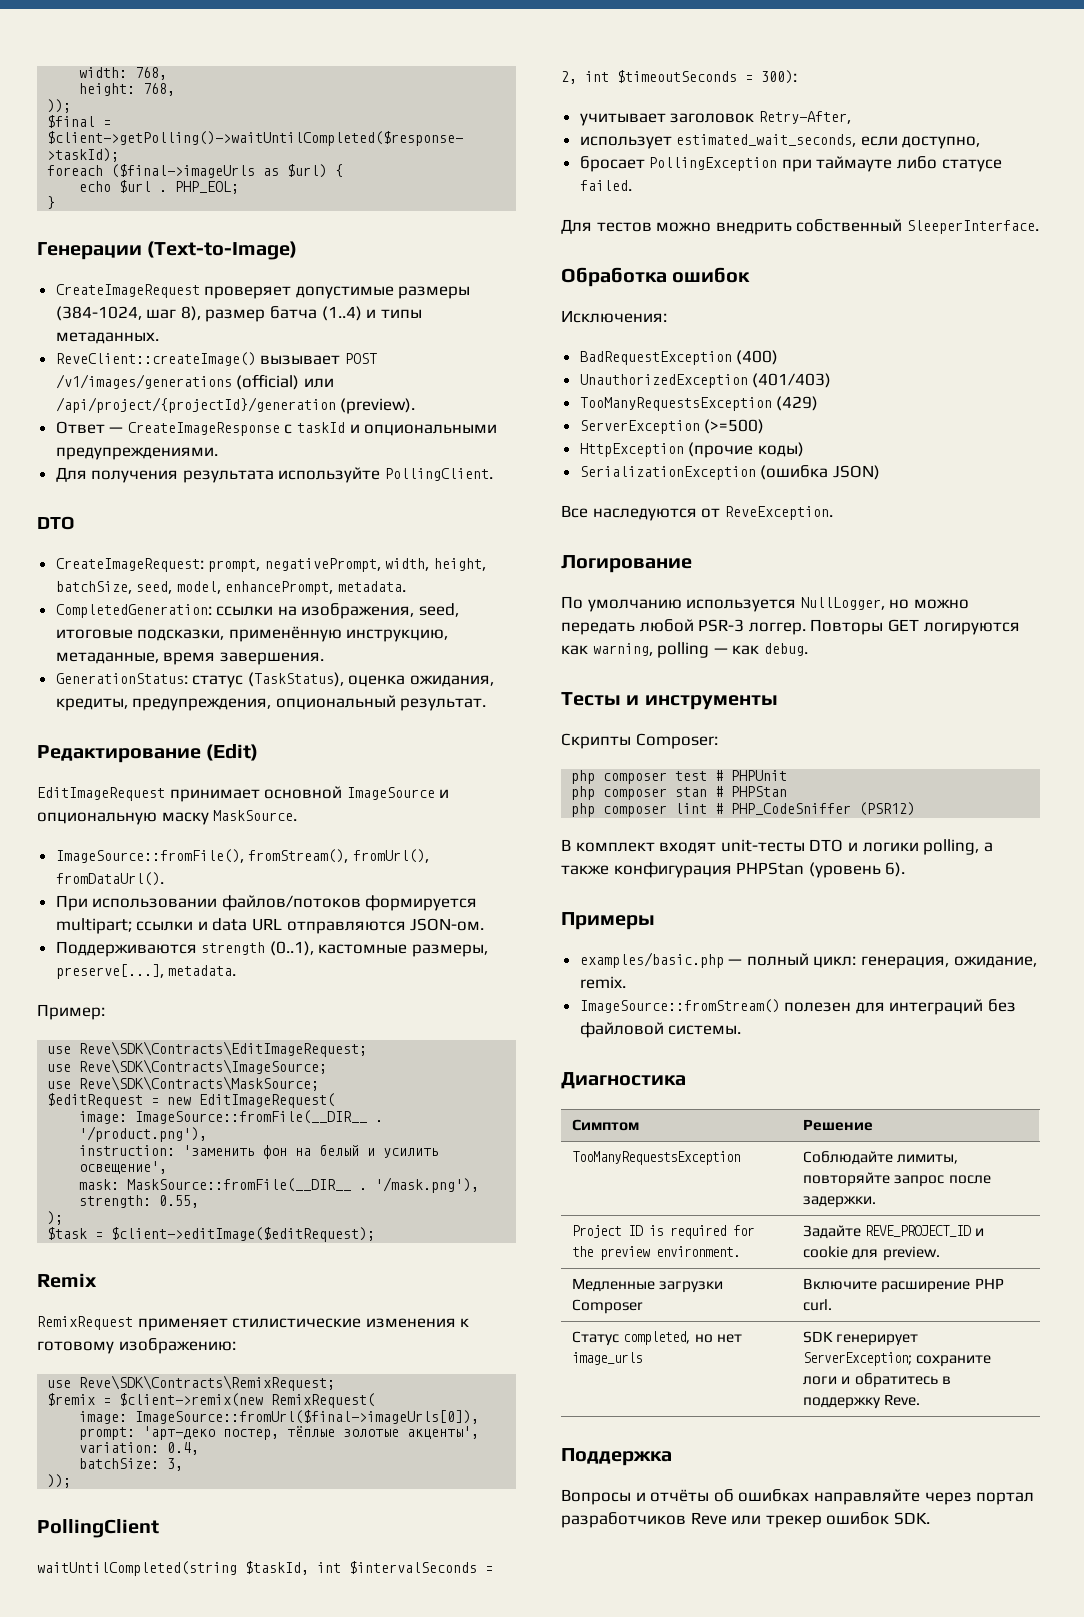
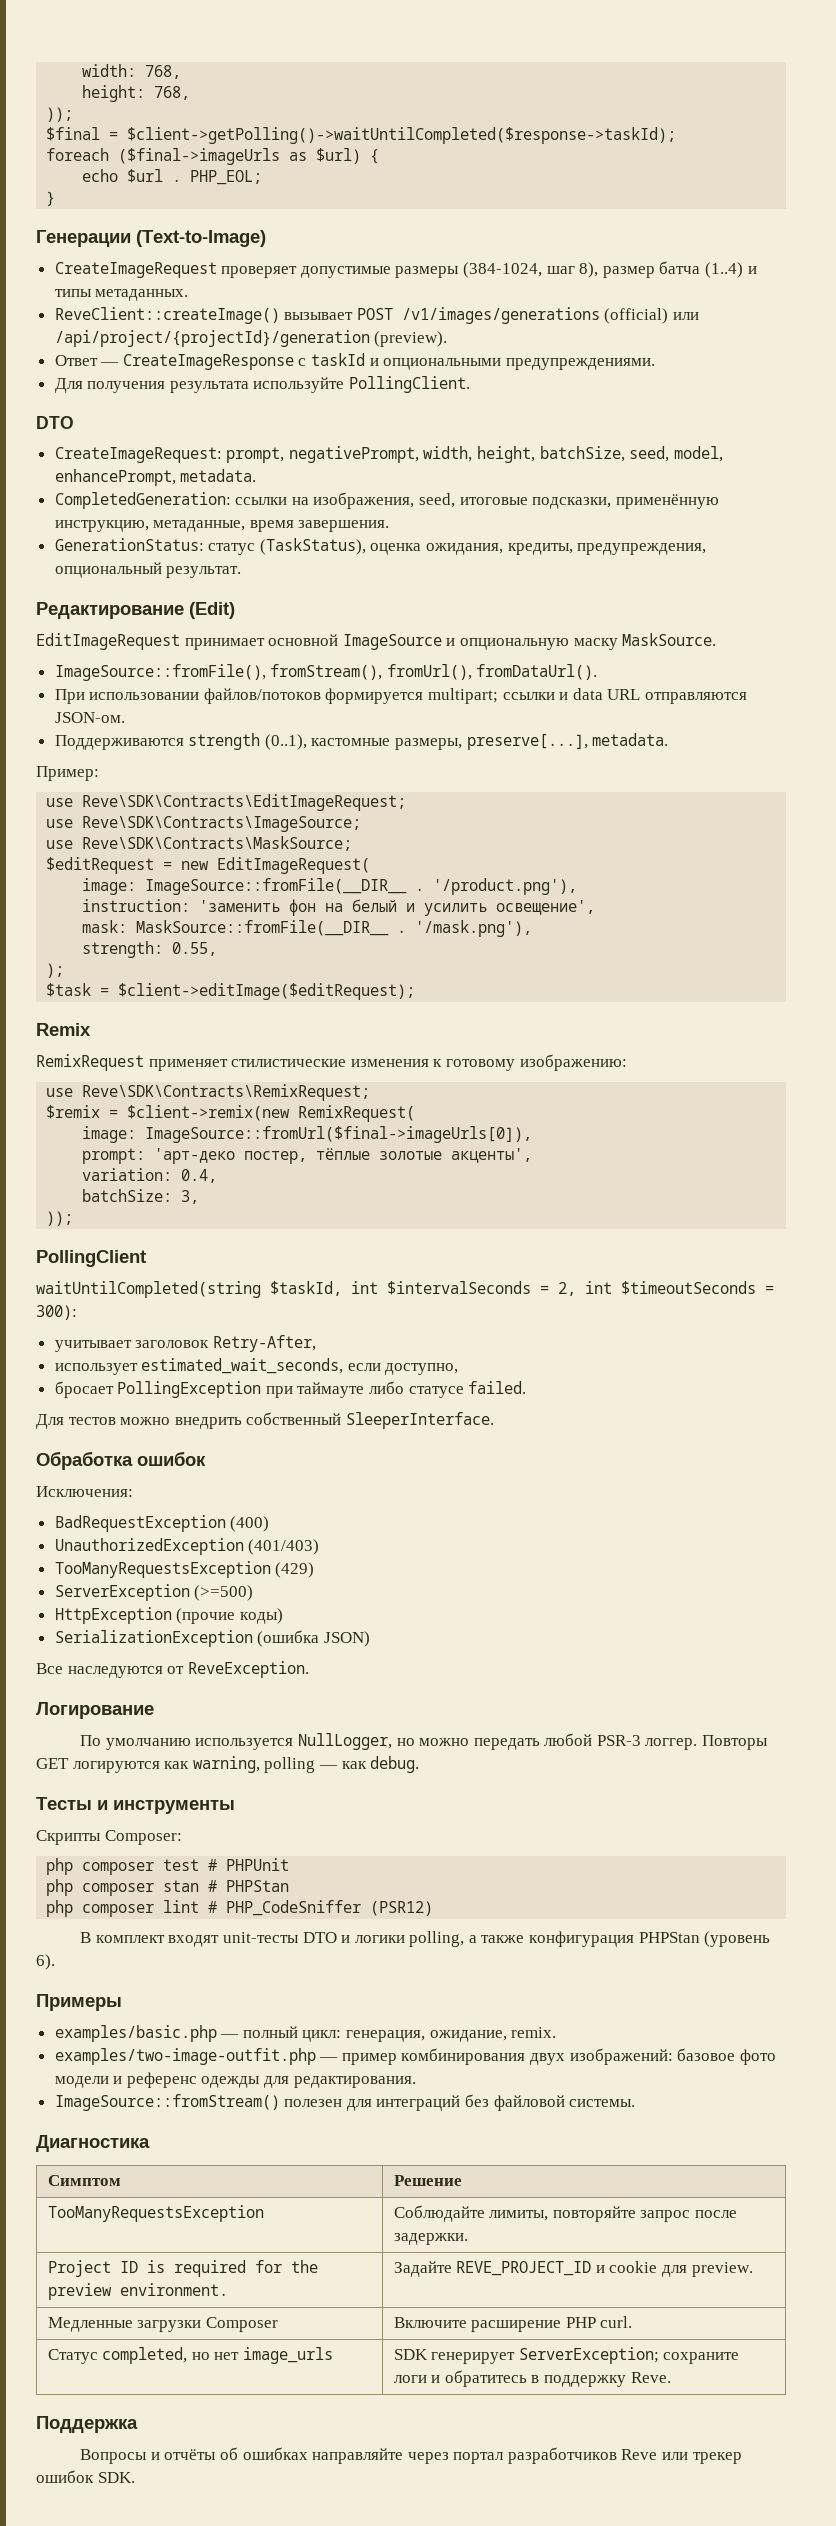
(626, 982) none -> [54,2048,776,2065] [54,2072,416,2088] // examples/two-image-outfit.php — пример комбинирования двух изображений: базовое фото модели и референс одежды для редактирования.

